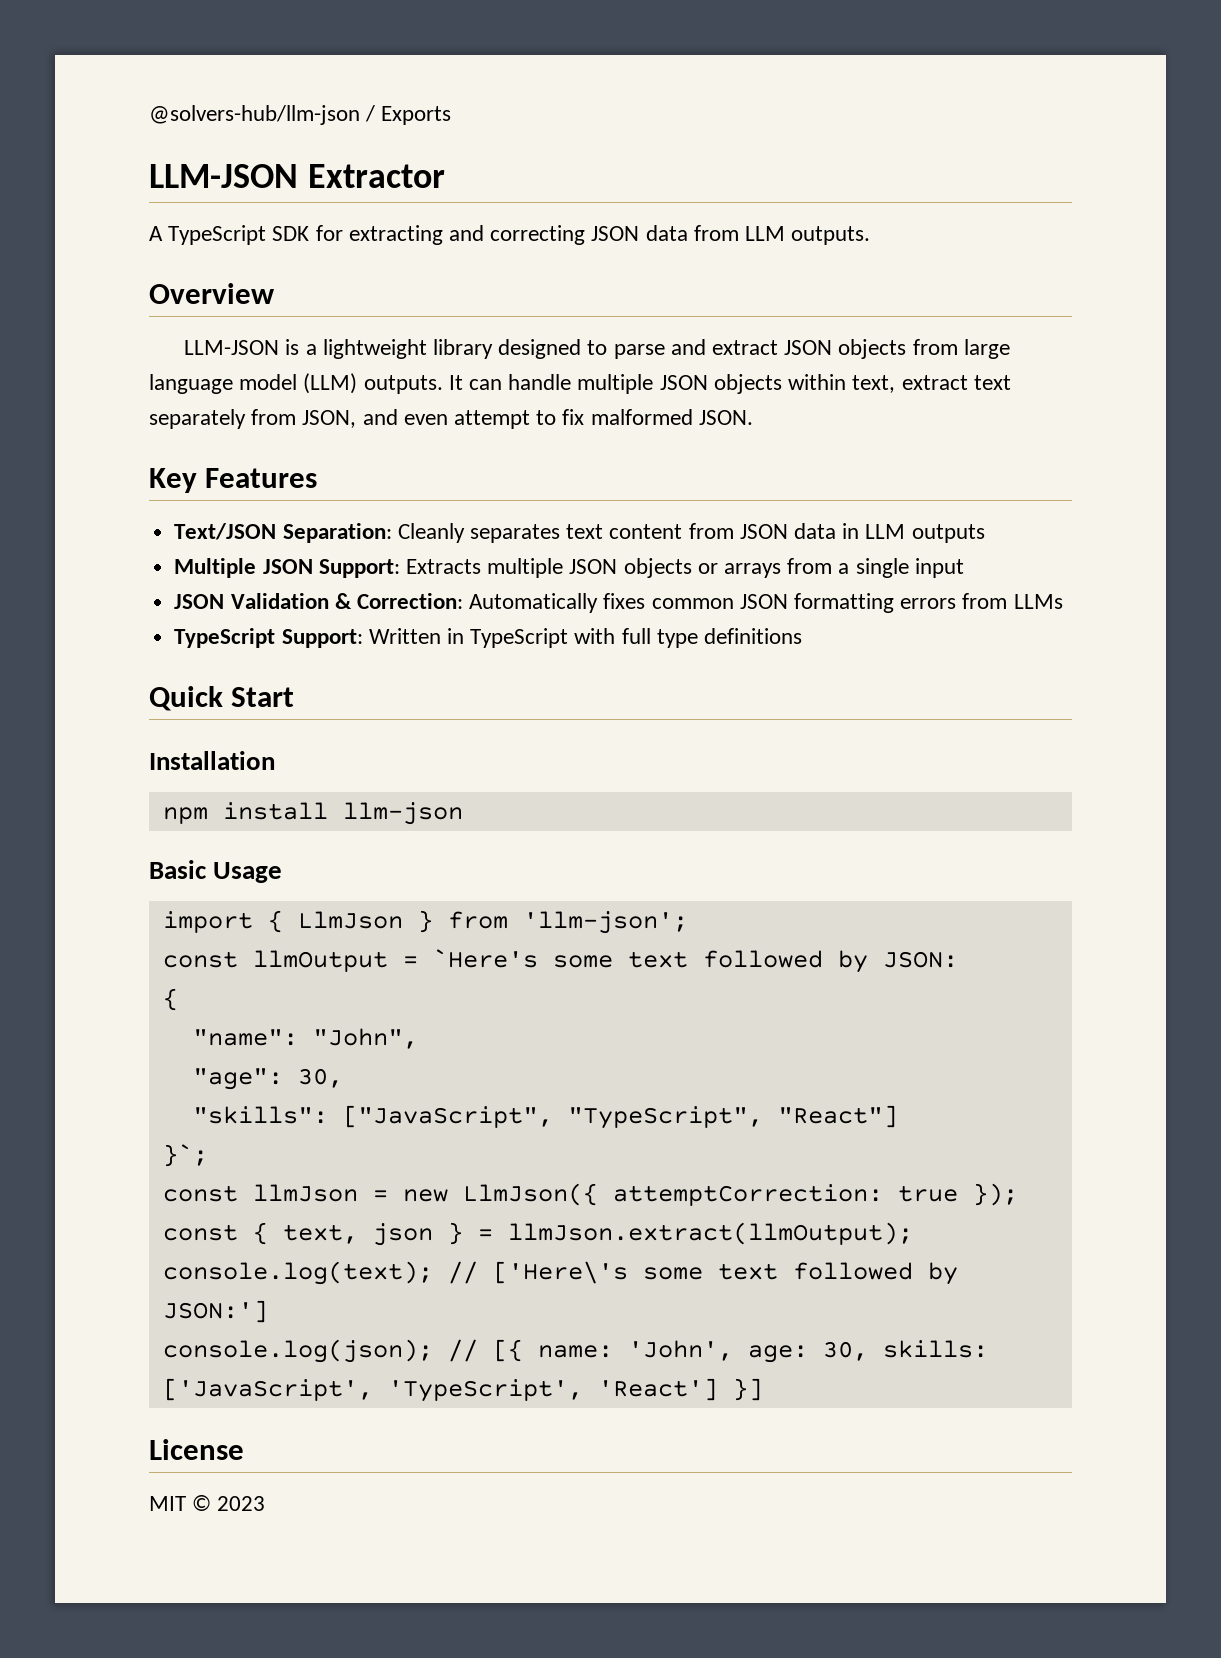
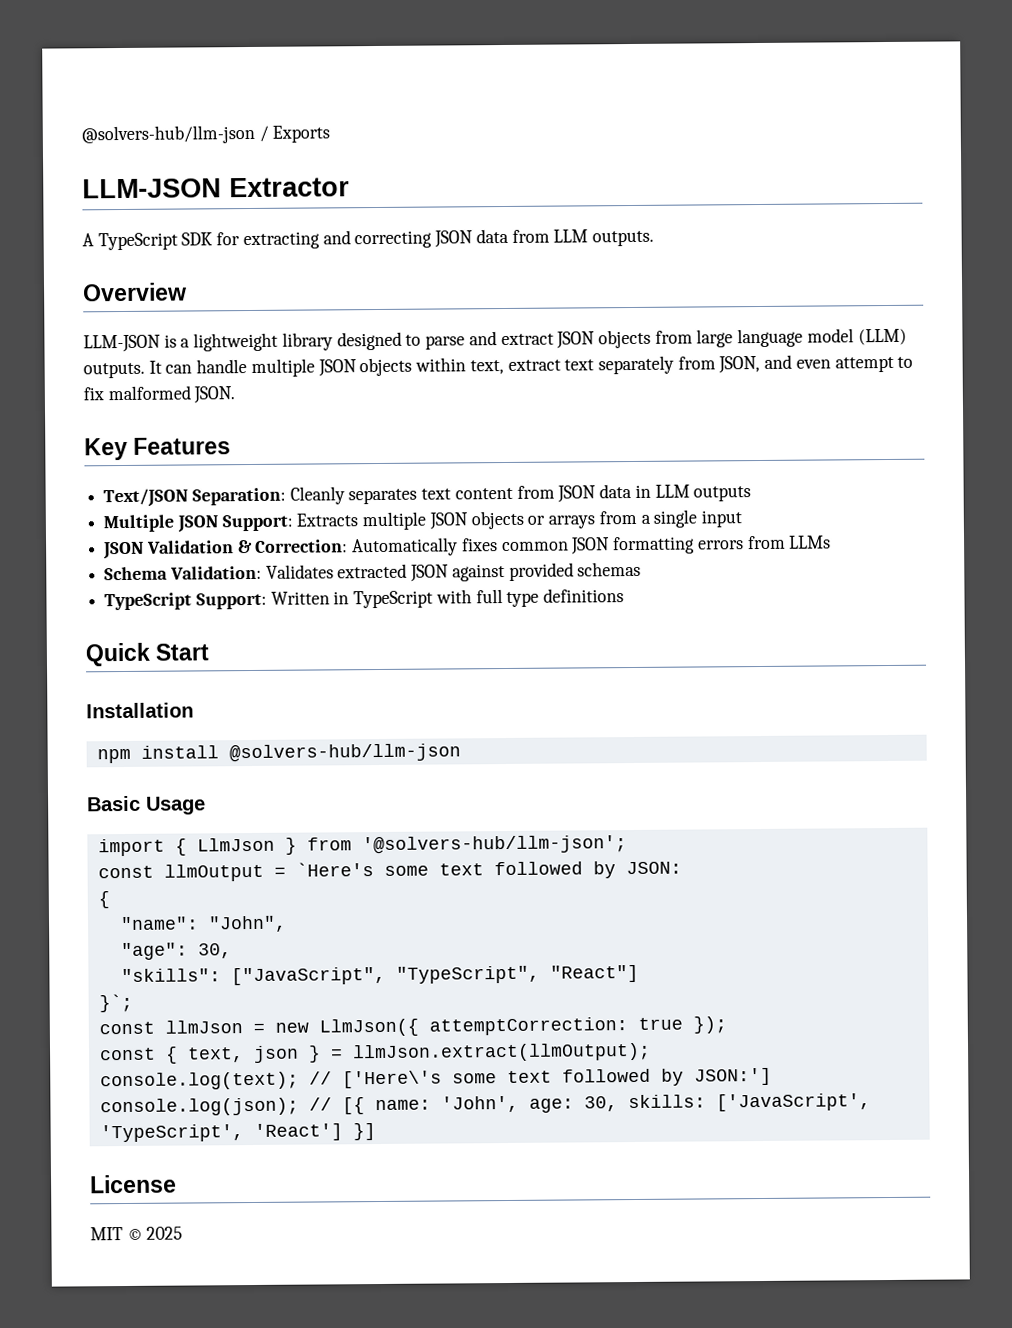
(1063, 601) none -> [104,561,642,582] // Schema Validation: Validates extracted JSON against provided schemas
[342,802,463,825] llm-json -> [228,743,461,763] @solvers-hub/llm-json
[522,911,688,934] 'llm-json'; -> [361,835,627,855] '@solvers-hub/llm-json';
[217,1496,266,1511] 2023 -> [146,1226,184,1240] 2025

